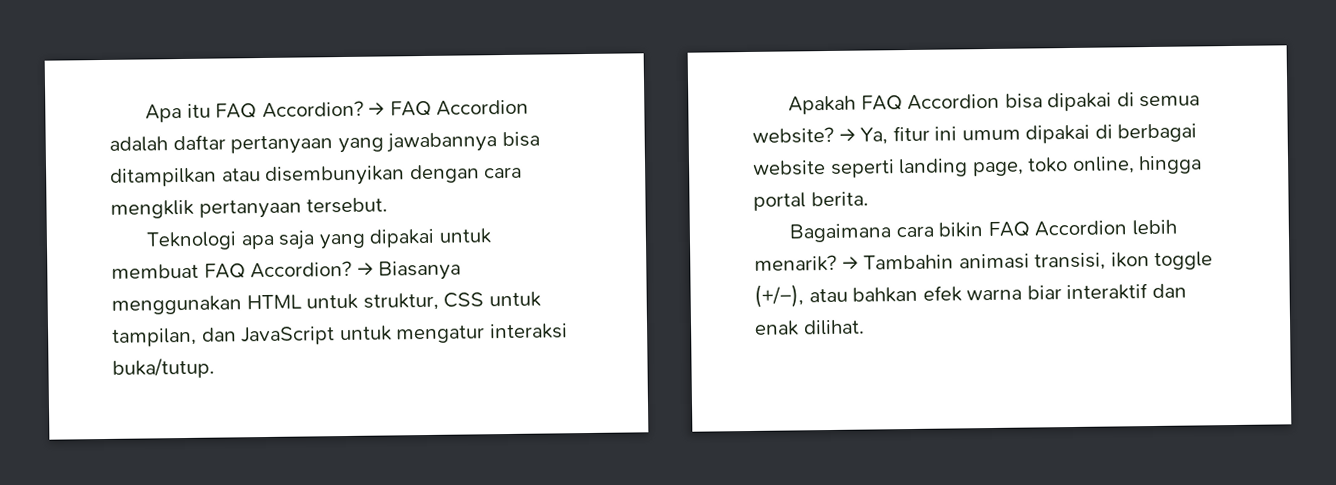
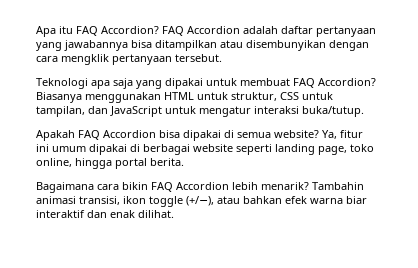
[368,102,386,116] → -> (159, 30) none
[356,262,374,276] → -> (376, 82) none
[838,128,856,142] → -> (319, 134) none
[841,256,859,270] → -> (309, 186) none

